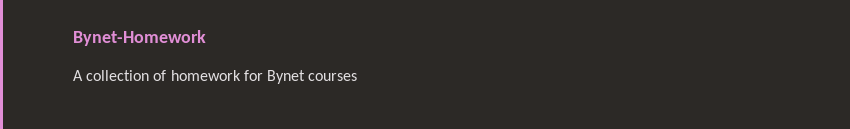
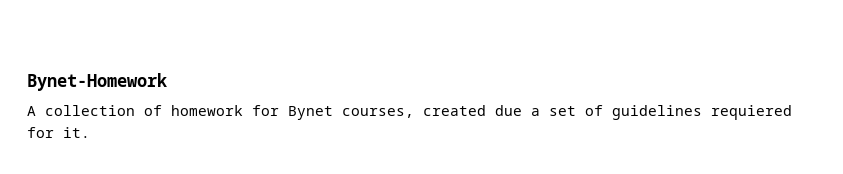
[308,73,358,81] courses -> [342,105,792,120] [27,127,90,138] courses, created due a set of guidelines requiered for it.

